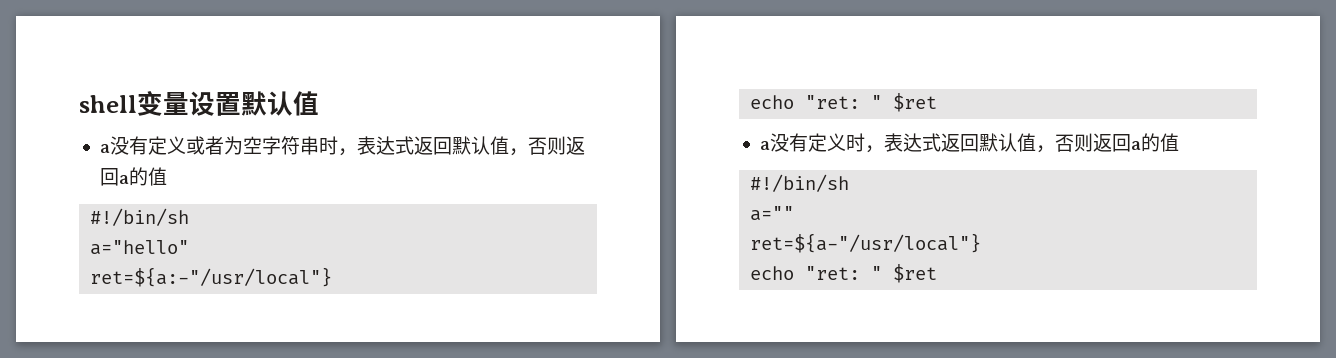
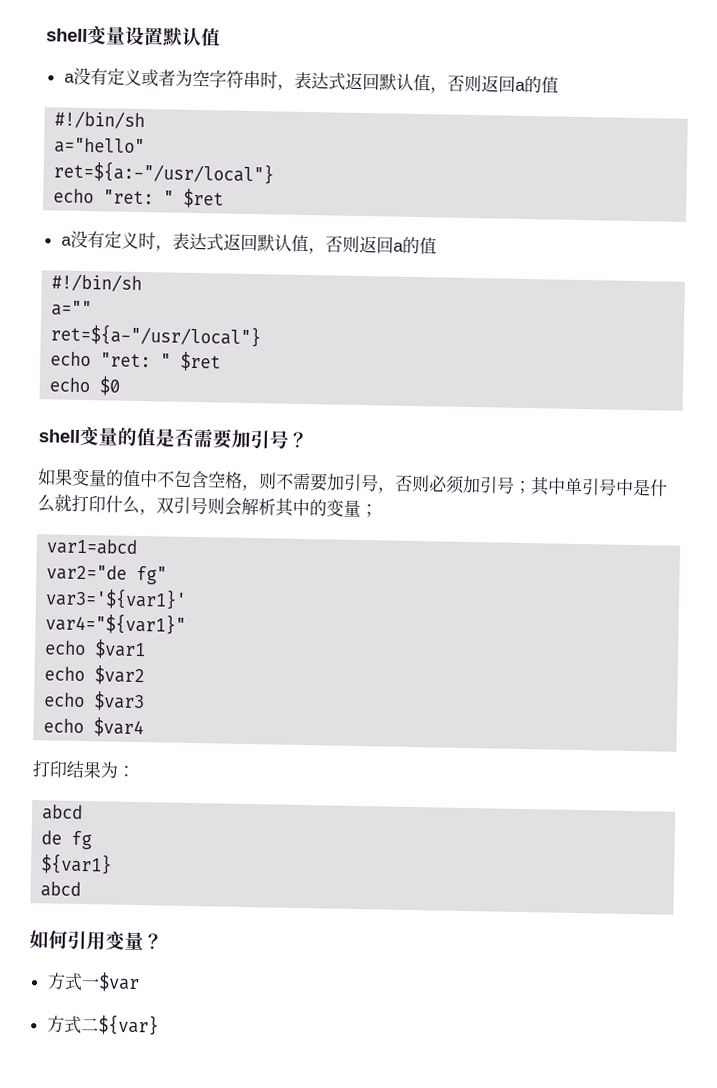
(938, 273) none -> [49,376,121,396] [38,425,309,450] [38,468,668,497] [37,493,378,518] [46,538,139,555] [46,564,168,585] [45,587,188,610] [45,612,187,635] [44,639,147,660] [44,665,146,686] [44,691,146,712] [43,717,145,738] [32,760,135,779] [41,804,84,821] [41,830,93,850] [40,853,113,875] [40,881,82,898] [29,930,163,951] [46,972,140,993] [46,1014,159,1036] // echo $0 // shell变量的值是否需要加引号？ // 如果变量的值中不包含空格，则不需要加引号，否则必须加引号；其中单引号中是什么就打印什么，双引号则会解析其中的变量； // var1=abcd // var2="de fg" // var3='${var1}' // var4="${var1}" // echo $var1 // echo $var2 // echo $var3 // echo $var4 // 打印结果为： // abcd // de fg // ${var1} // abcd // 如何引用变量？ // 方式一$var // 方式二${var}

